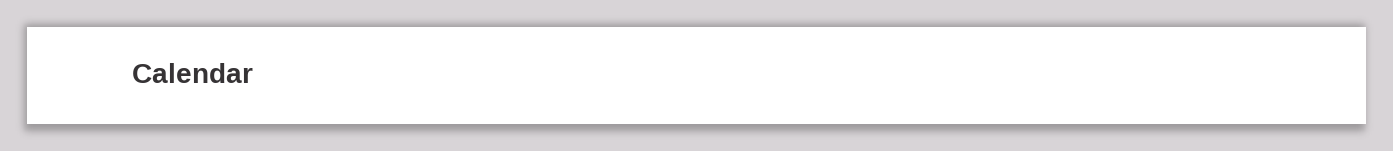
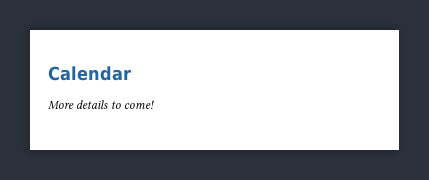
(253, 73) none -> [48,100,155,110] // More details to come!

